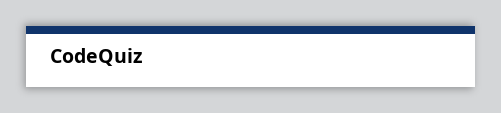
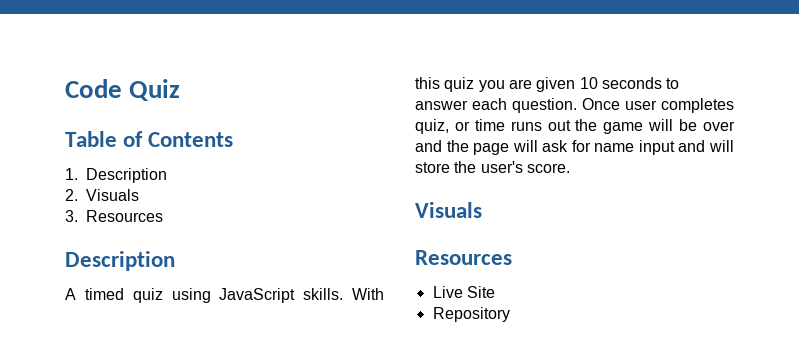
[50,48,143,66] CodeQuiz -> [65,79,181,101] [65,131,234,147] [65,168,167,183] [65,189,139,201] [65,210,163,222] [65,251,175,271] [65,288,384,303] [415,77,680,92] [415,98,734,113] [415,119,735,134] [415,140,734,155] [415,161,570,173] [415,202,482,218] [415,250,512,265] [432,286,495,298] [432,307,510,322] Code Quiz // Table of Contents // 1. Description // 2. Visuals // 3. Resources // Description // A timed quiz using JavaScript skills. With this quiz you are given 10 seconds to answer each question. Once user completes quiz, or time runs out the game will be over and the page will ask for name input and will store the user's score. // Visuals // Resources // Live Site // Repository

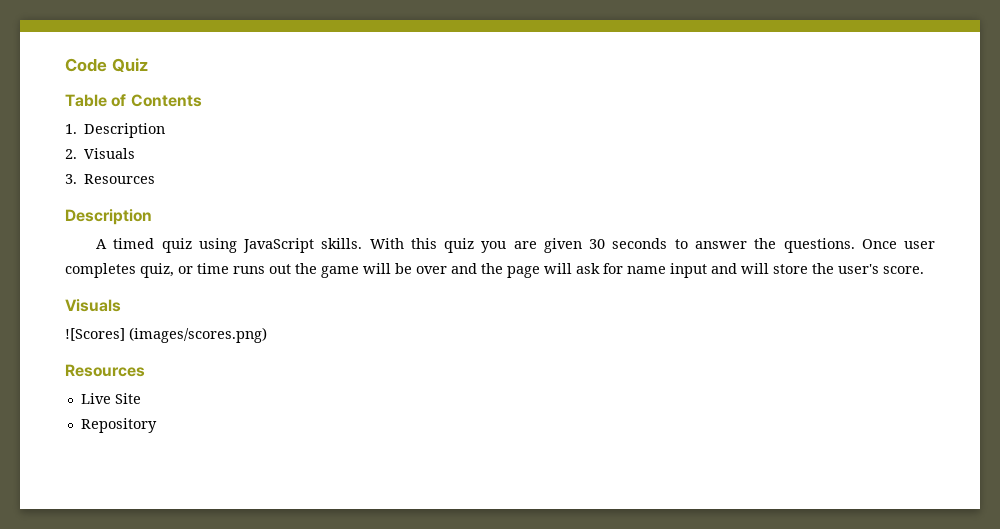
[579,77,598,89] 10 -> [589,239,606,249] 30
[472,98,577,113] each question. -> [754,238,855,253] the questions.
(482, 210) none -> [65,327,267,343] // ![Scores] (images/scores.png)

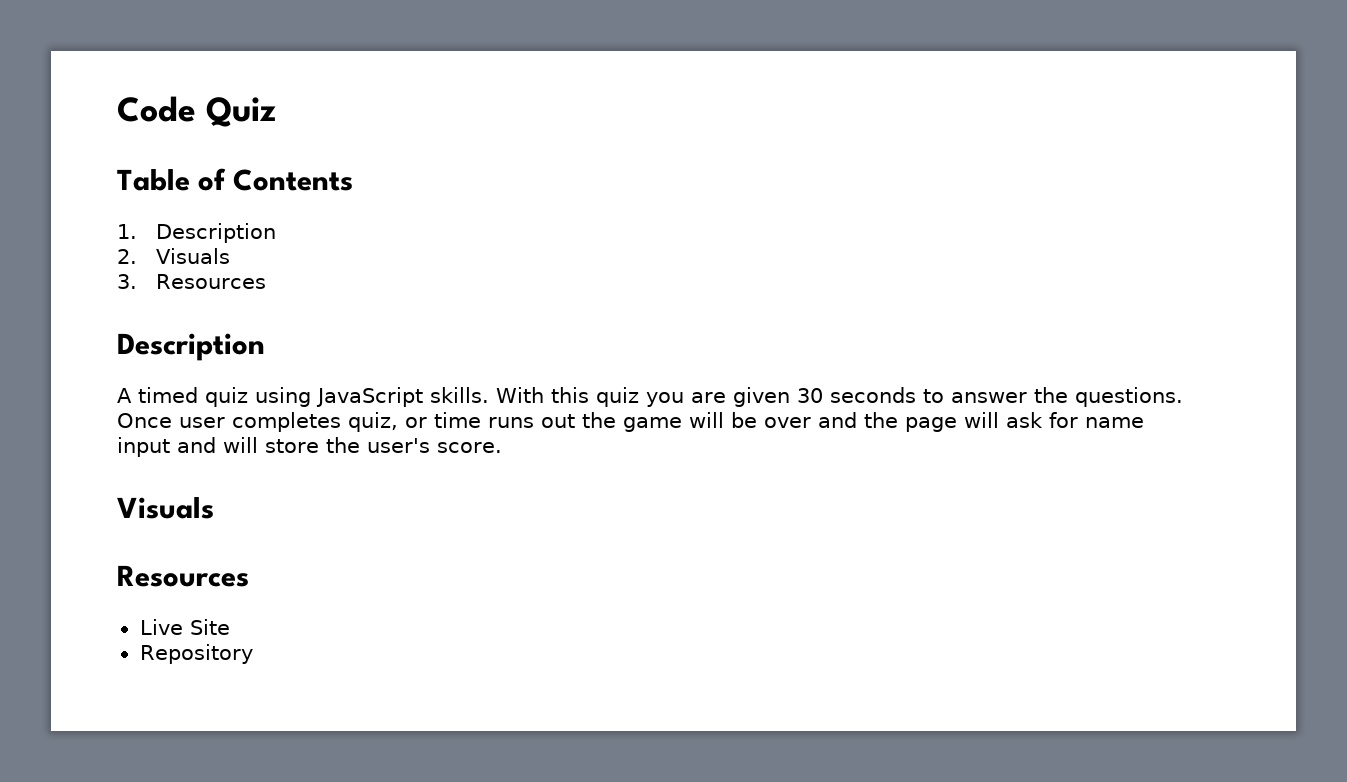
[65,327,267,343] // ![Scores] (images/scores.png) -> (214, 508) none

